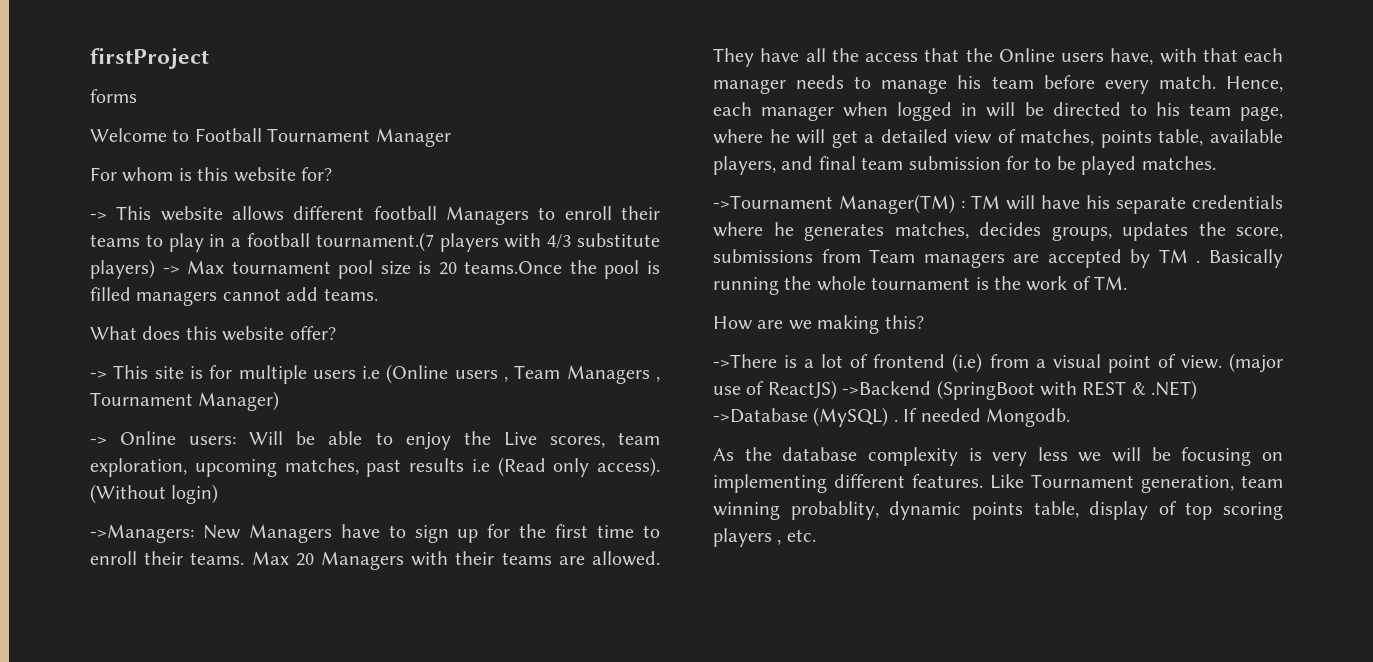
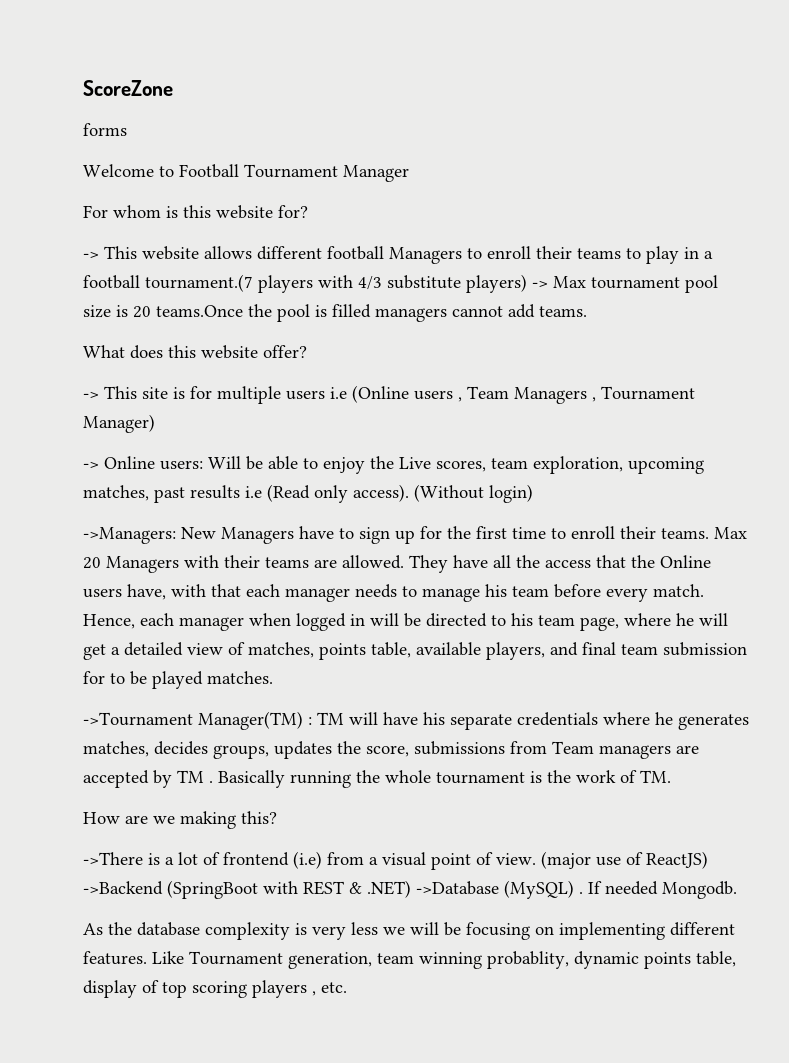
[90,48,209,69] firstProject -> [83,80,173,96] ScoreZone

